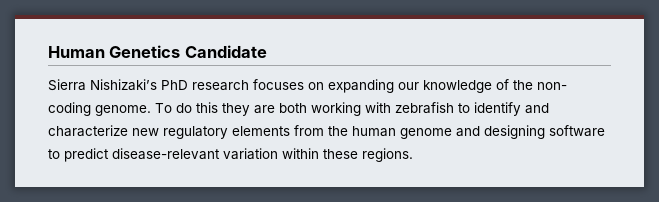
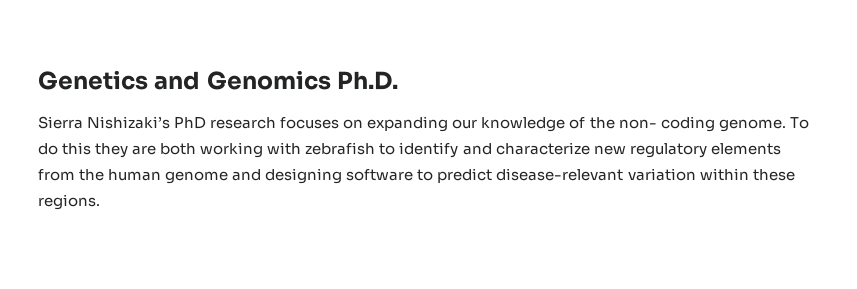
[48,45,267,58] Human Genetics Candidate -> [38,70,399,90] Genetics and Genomics Ph.D.

